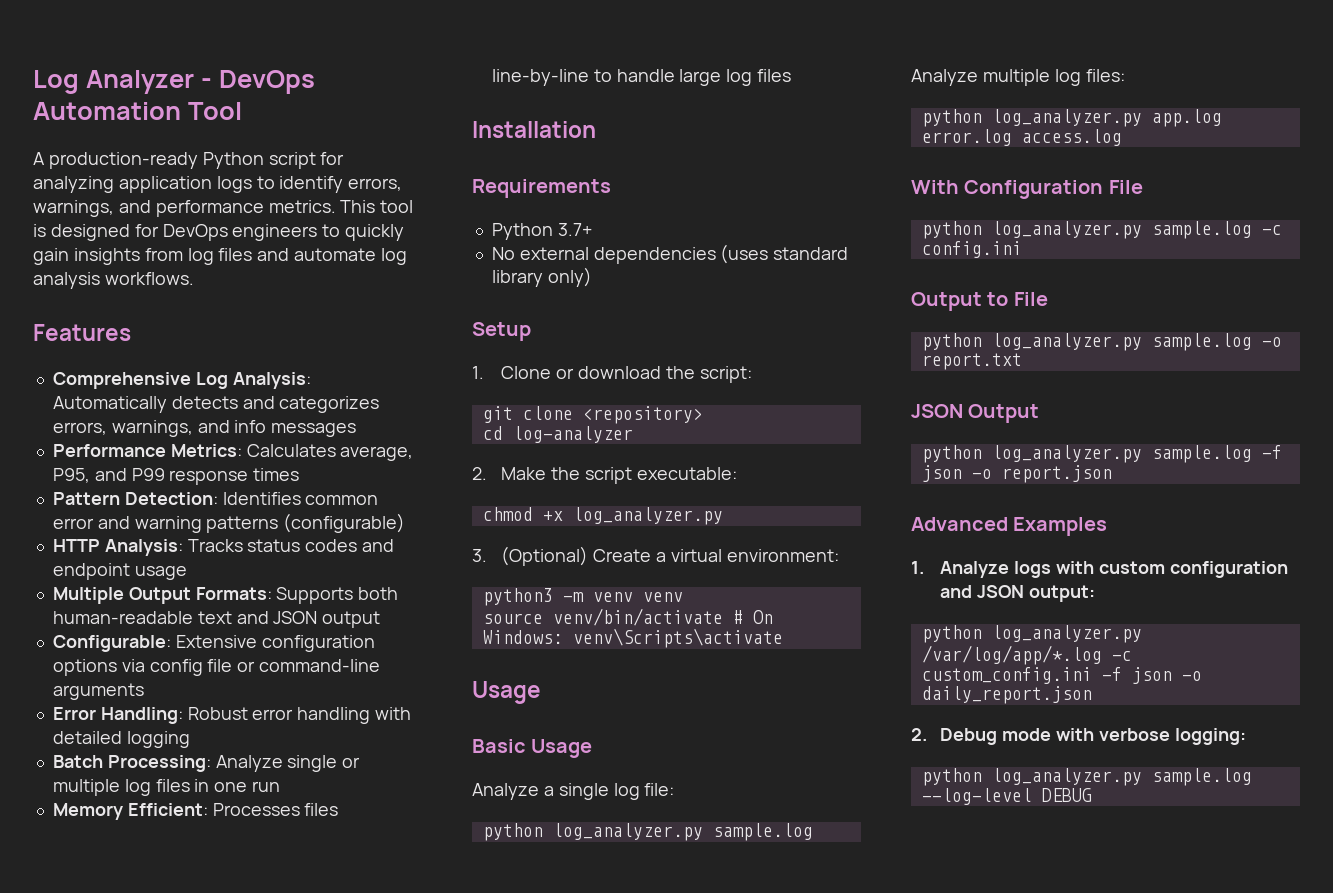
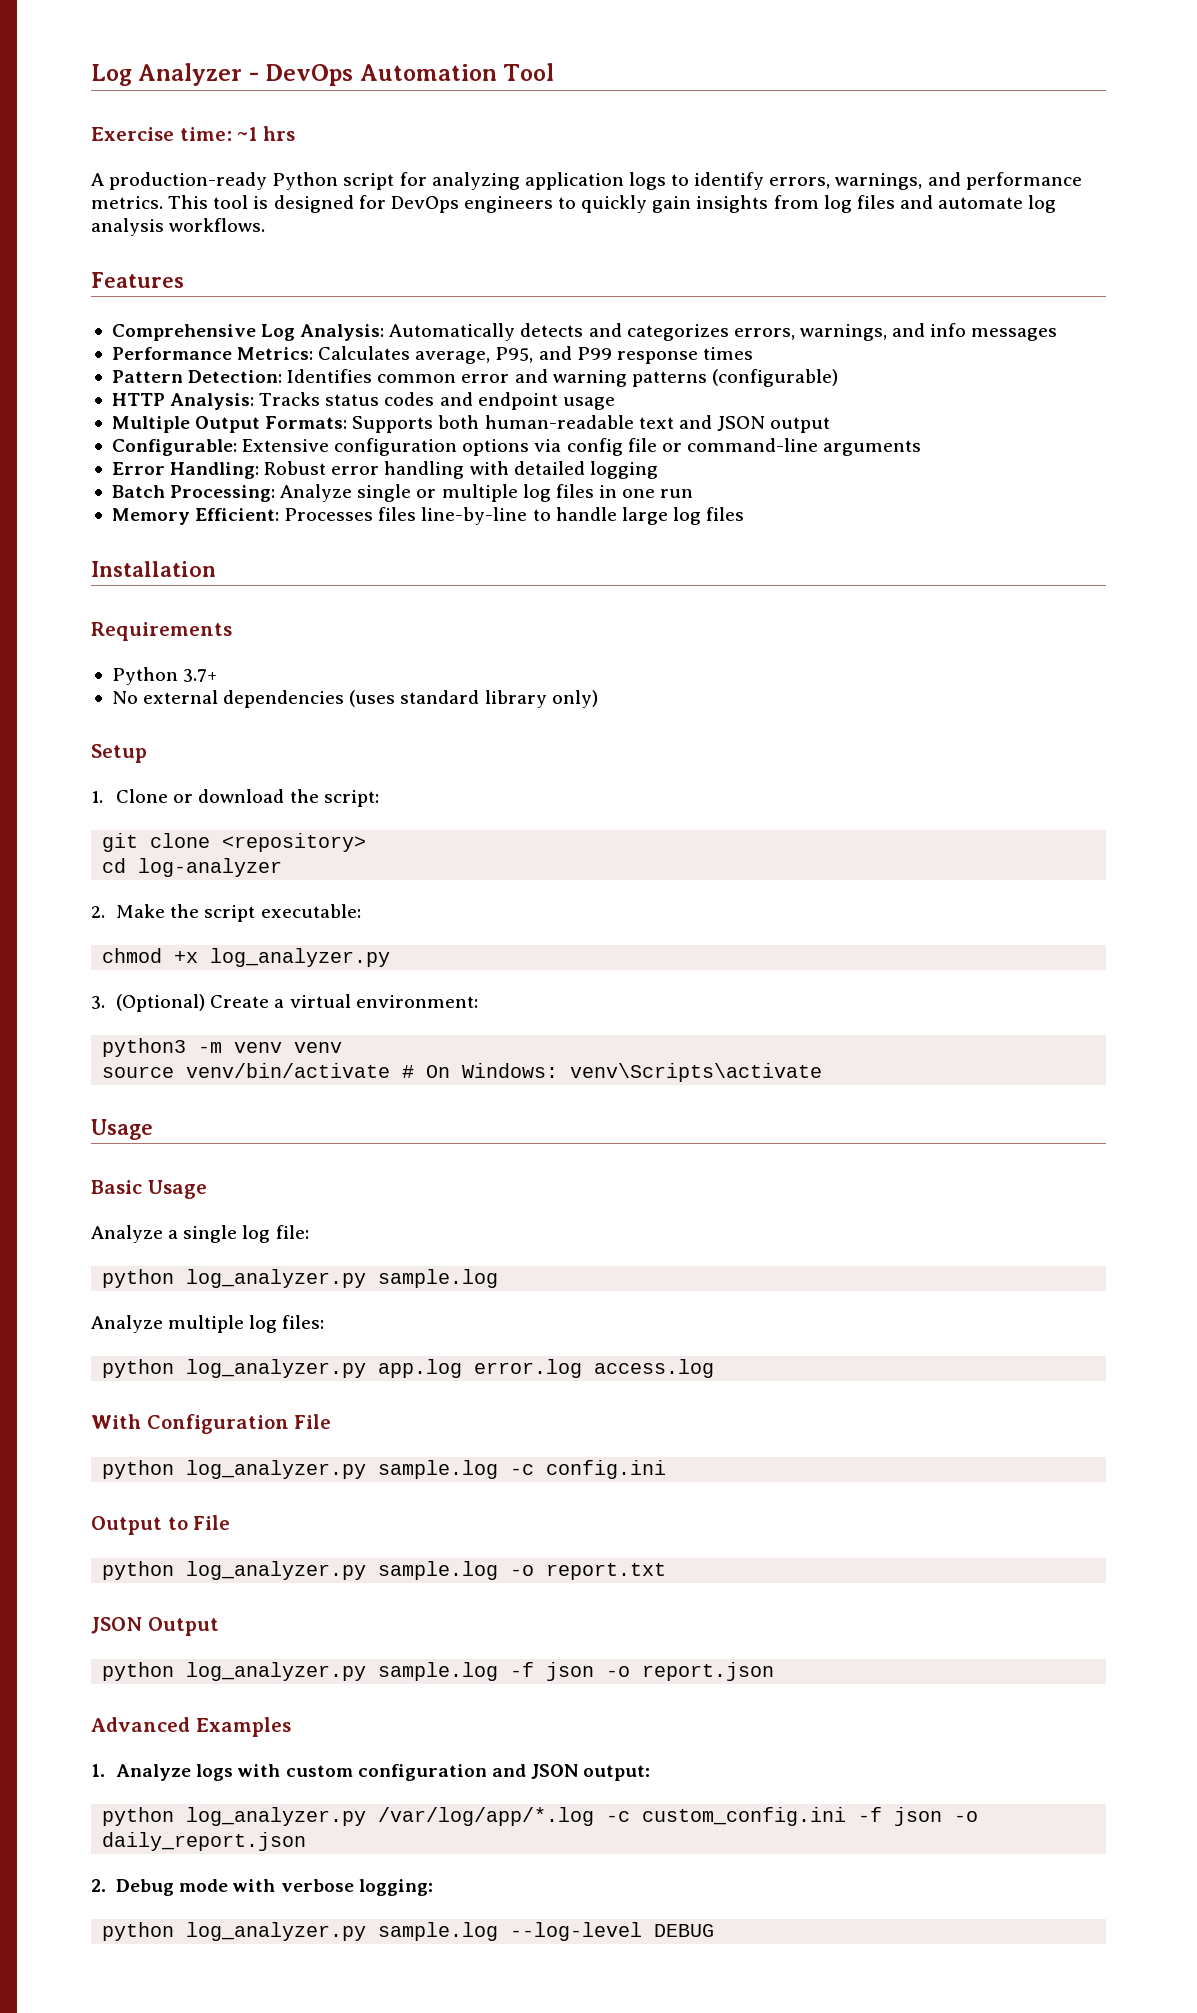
(242, 111) none -> [91,126,295,141] // Exercise time: ~1 hrs

